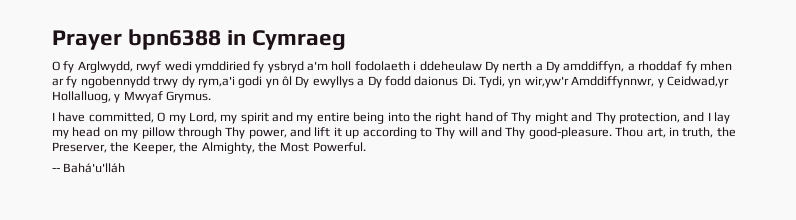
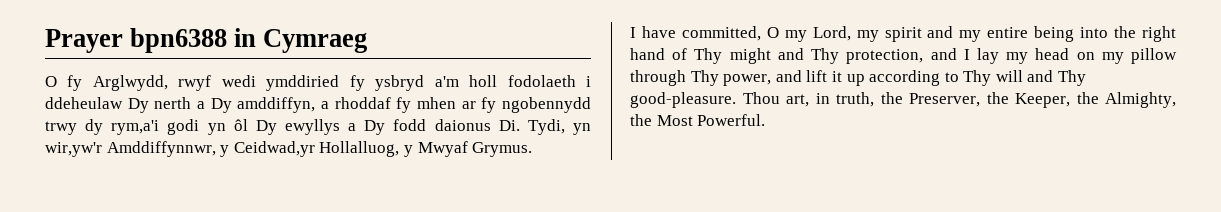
[52,163,126,173] // -- Bahá'u'lláh -> (766, 120) none

